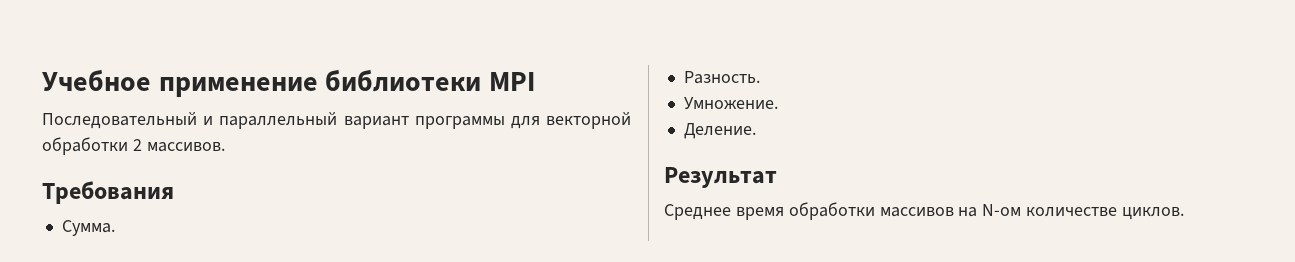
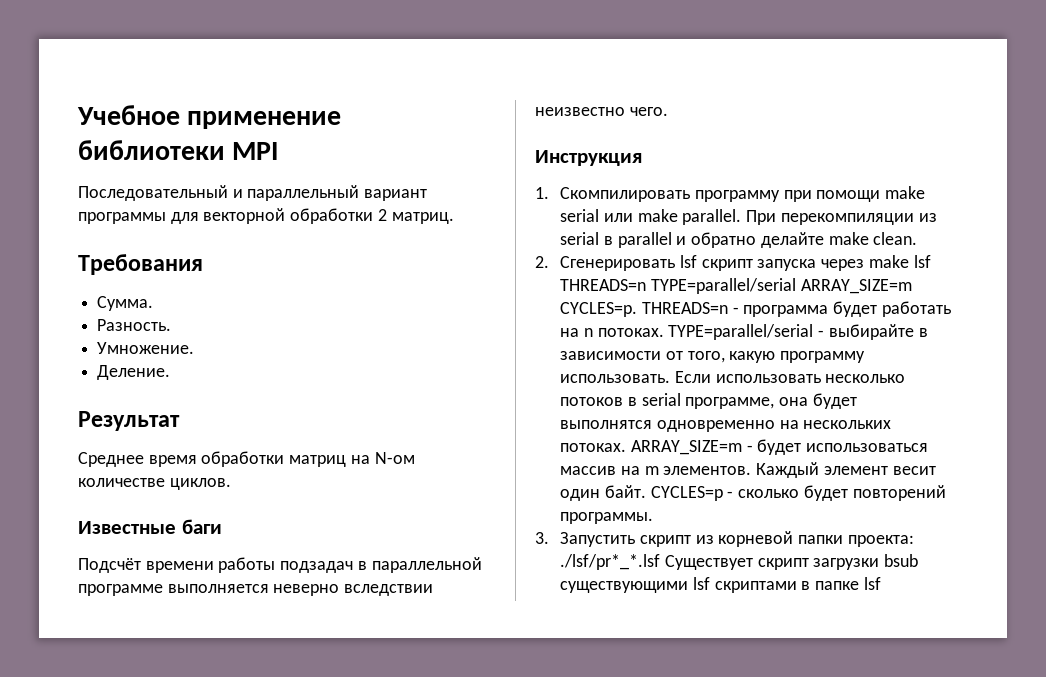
[146,142,225,152] массивов. -> [391,212,454,224] матриц.
[879,207,954,217] массивов -> [289,455,347,467] матриц
(1185, 213) none -> [78,519,222,534] [78,557,482,573] [78,584,434,596] [535,107,668,116] [535,150,642,166] [535,186,926,202] [560,209,937,225] [560,232,918,248] [535,255,931,271] [560,278,912,294] [560,301,951,317] [560,324,928,340] [560,351,866,363] [560,371,906,383] [560,393,857,409] [560,420,892,432] [560,439,929,455] [560,462,936,478] [560,485,946,501] [560,512,654,524] [535,531,914,547] [560,554,919,570] [560,577,881,593] // Известные баги // Подсчёт времени работы подзадач в параллельной программе выполняется неверно вследствии неизвестно чего. // Инструкция // 1. Скомпилировать программу при помощи make serial или make parallel. При перекомпиляции из serial в parallel и обратно делайте make clean. // 2. Сгенерировать lsf скрипт запуска через make lsf THREADS=n TYPE=parallel/serial ARRAY_SIZE=m CYCLES=p. THREADS=n - программа будет работать на n потоках. TYPE=parallel/serial - выбирайте в зависимости от того, какую программу использовать. Если использовать несколько потоков в serial программе, она будет выполнятся одновременно на нескольких потоках. ARRAY_SIZE=m - будет использоваться массив на m элементов. Каждый элемент весит один байт. CYCLES=p - сколько будет повторений программы. // 3. Запустить скрипт из корневой папки проекта: ./lsf/pr*_*.lsf Существует скрипт загрузки bsub существующими lsf скриптами в папке lsf

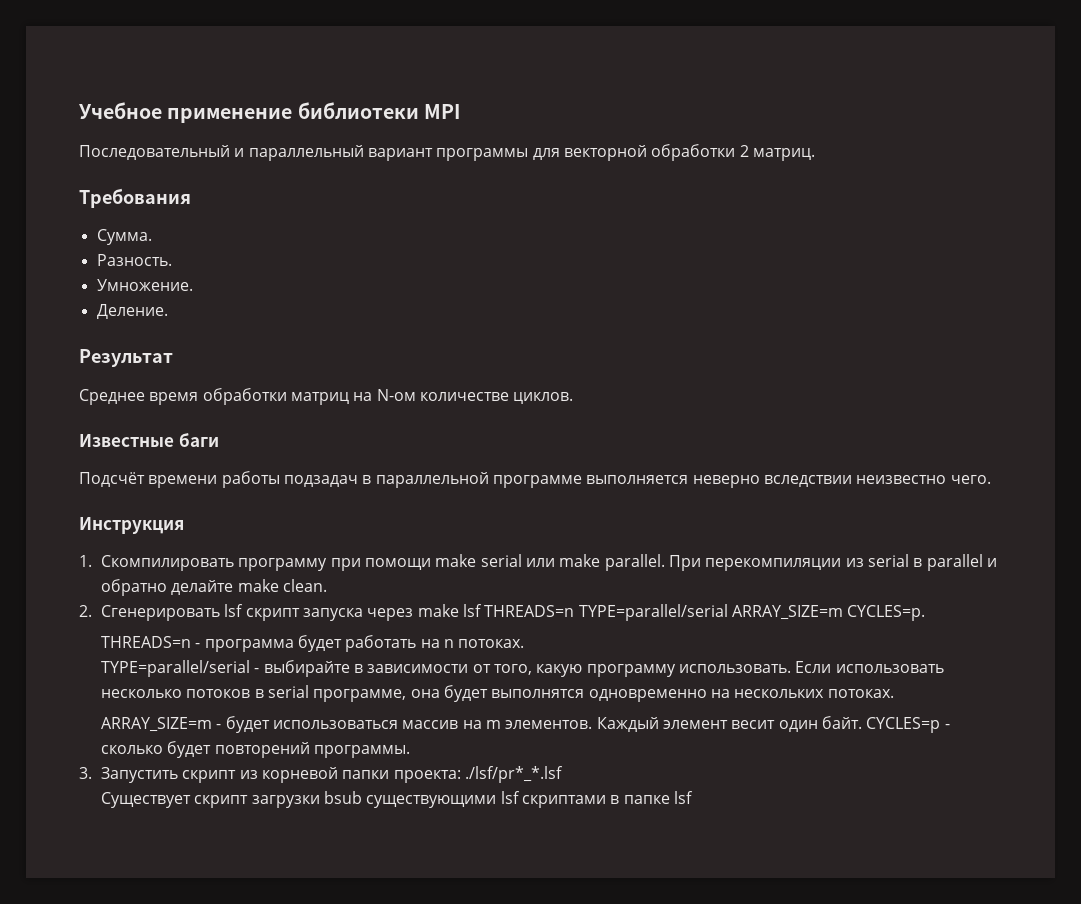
(638, 309) none -> (926, 613) //
(664, 332) none -> (525, 643) //
(627, 447) none -> (894, 693) //
(661, 562) none -> (564, 774) //

